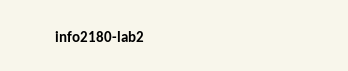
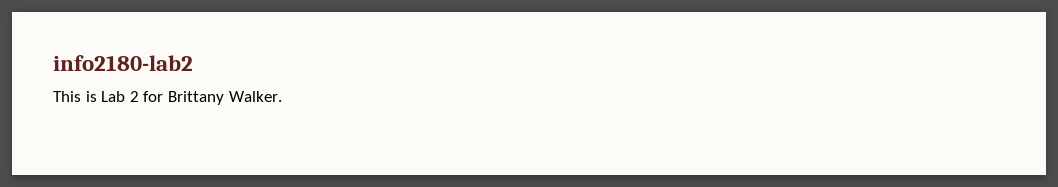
(144, 36) none -> [53,91,282,105] // This is Lab 2 for Brittany Walker.

